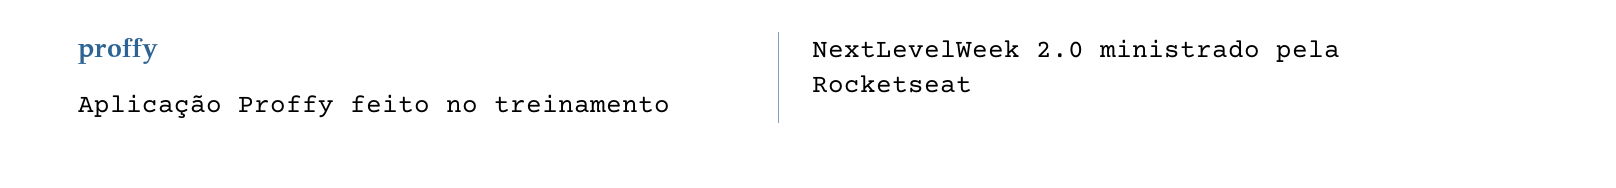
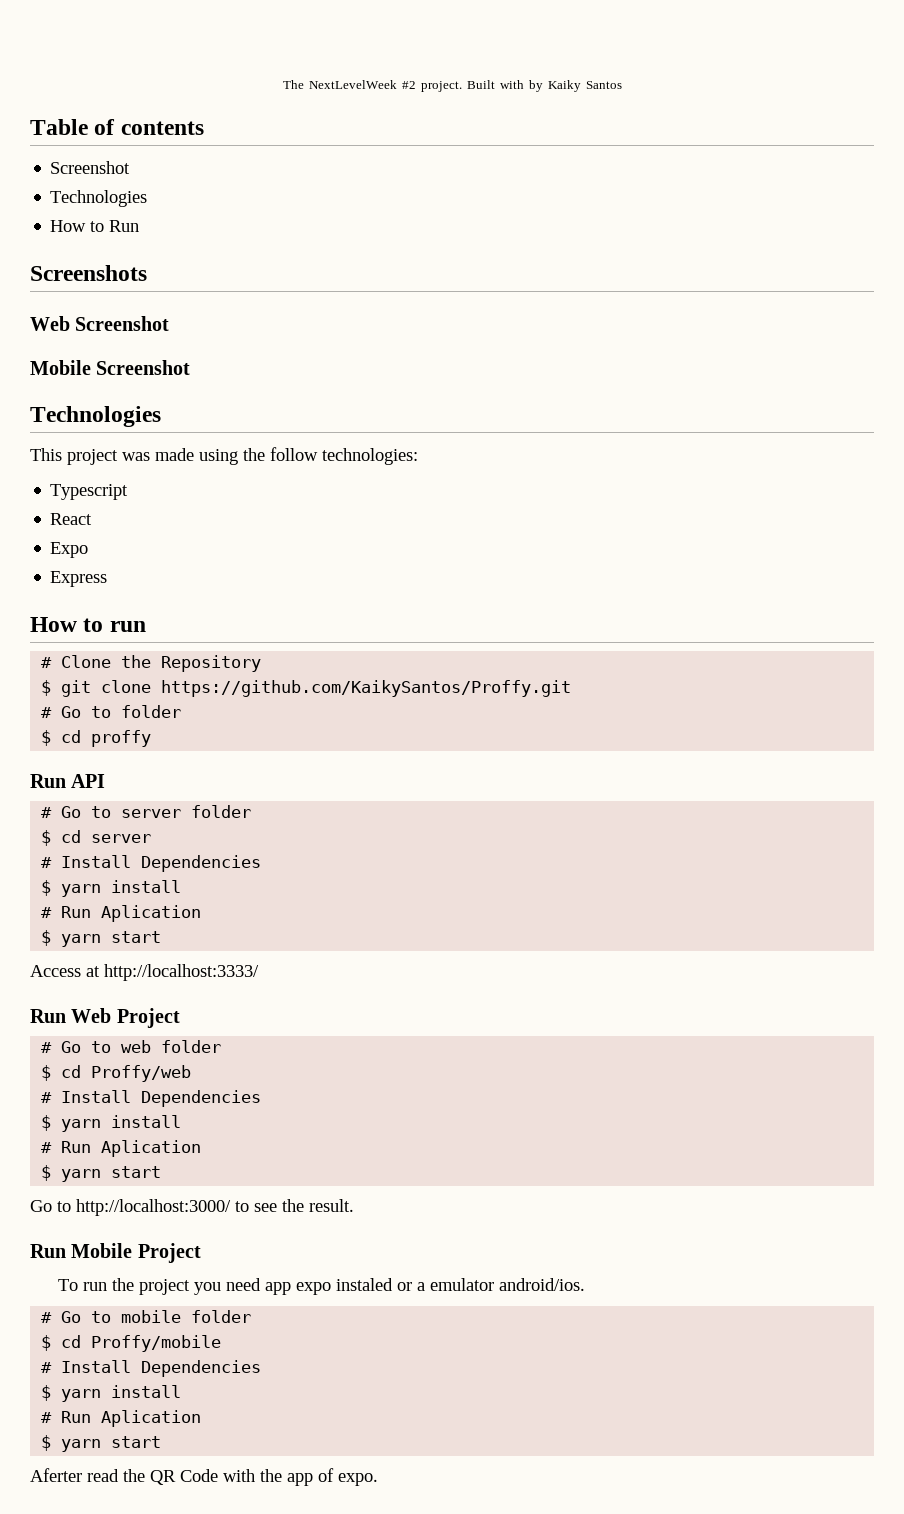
[78,38,158,64] [78,94,670,118] [812,39,1340,62] [812,75,972,93] proffy // Aplicação Proffy feito no treinamento NextLevelWeek 2.0 ministrado pela Rocketseat -> [282,80,622,92] [30,119,204,135] [50,161,131,174] [50,190,148,207] [50,220,140,232] [30,265,147,281] [30,316,170,331] [30,360,191,375] [30,406,161,427] [30,447,418,465] [50,484,129,500] [50,513,93,525] [50,542,89,558] [50,571,108,587] [30,617,146,632] [41,655,262,672] [41,680,572,697] [41,705,182,718] [41,730,152,747] [30,774,106,788] [41,805,252,818] [41,830,152,846] [41,855,262,872] [41,880,182,897] [41,905,202,922] [41,930,162,947] [30,964,259,981] [30,1008,180,1028] [41,1040,222,1053] [41,1065,192,1082] [41,1090,262,1107] [41,1115,182,1132] [41,1140,202,1157] [41,1165,162,1182] [30,1199,354,1216] [30,1243,201,1263] [57,1278,585,1295] [41,1310,252,1323] [41,1335,222,1352] [41,1360,262,1377] [41,1385,182,1402] [41,1410,202,1427] [41,1435,162,1452] [30,1468,378,1486] The NextLevelWeek #2 project. Built with by Kaiky Santos // Table of contents // Screenshot // Technologies // How to Run // Screenshots // Web Screenshot // Mobile Screenshot // Technologies // This project was made using the follow technologies: // Typescript // React // Expo // Express // How to run // # Clone the Repository // $ git clone https://github.com/KaikySantos/Proffy.git // # Go to folder // $ cd proffy // Run API // # Go to server folder // $ cd server // # Install Dependencies // $ yarn install // # Run Aplication // $ yarn start // Access at http://localhost:3333/ // Run Web Project // # Go to web folder // $ cd Proffy/web // # Install Dependencies // $ yarn install // # Run Aplication // $ yarn start // Go to http://localhost:3000/ to see the result. // Run Mobile Project // To run the project you need app expo instaled or a emulator android/ios. // # Go to mobile folder // $ cd Proffy/mobile // # Install Dependencies // $ yarn install // # Run Aplication // $ yarn start // Aferter read the QR Code with the app of expo.

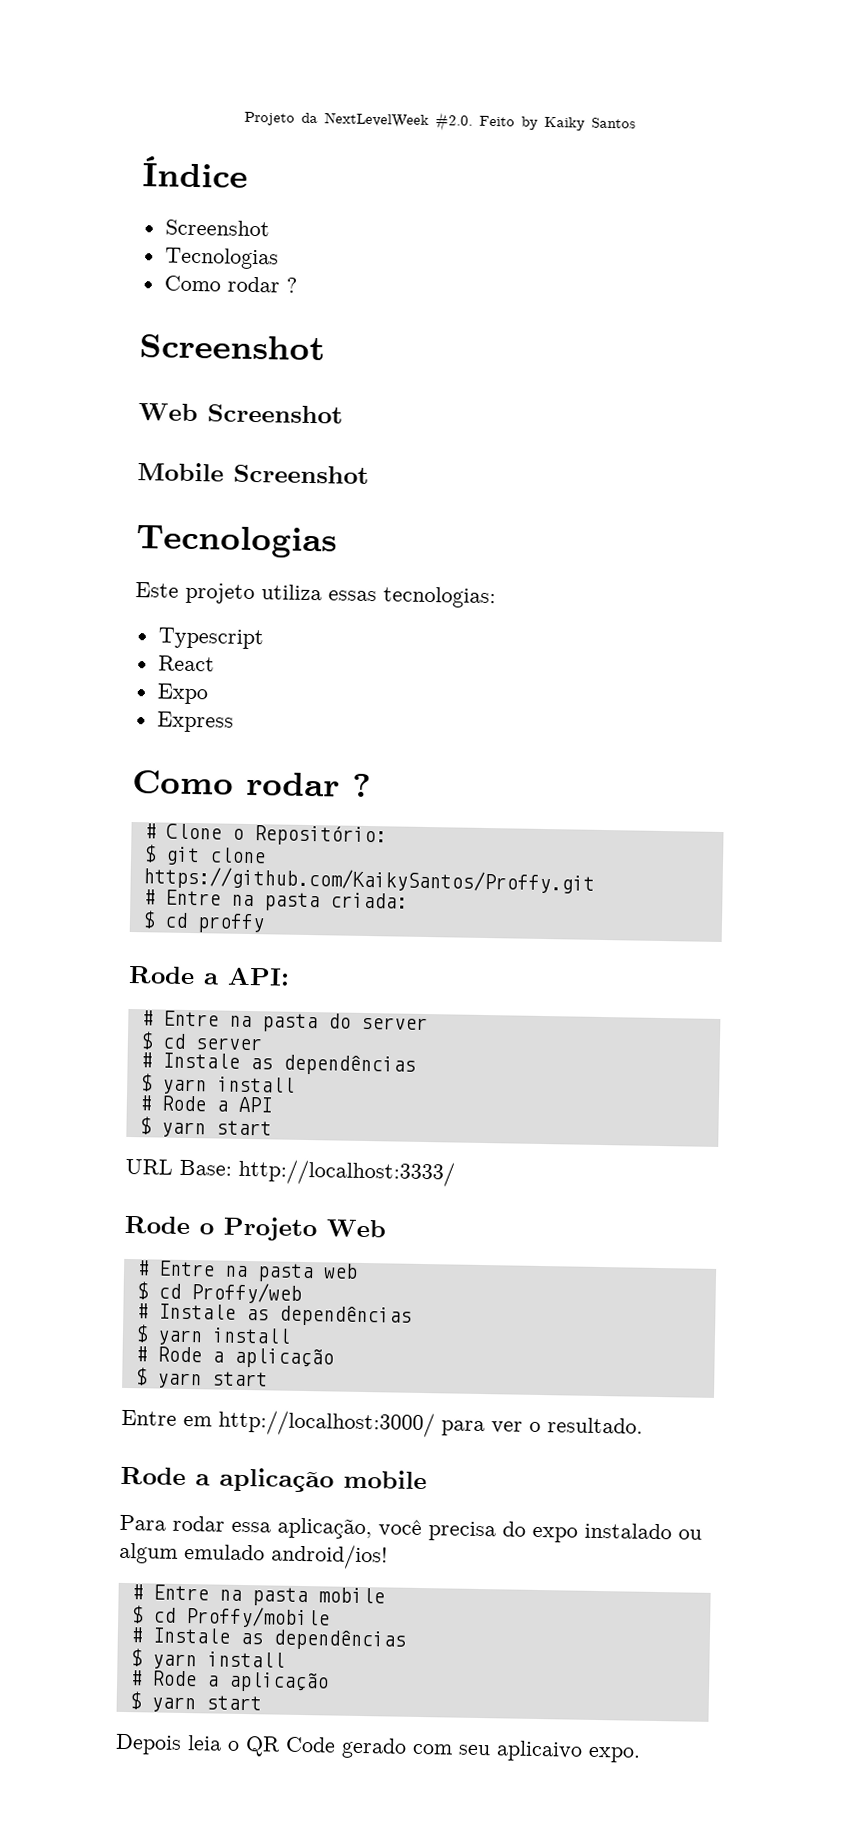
[282,80,622,92] [30,119,204,135] [50,161,131,174] [50,190,148,207] [50,220,140,232] [30,265,147,281] [30,316,170,331] [30,360,191,375] [30,406,161,427] [30,447,418,465] The NextLevelWeek #2 project. Built with by Kaiky Santos // Table of contents // Screenshot // Technologies // How to Run // Screenshots // Web Screenshot // Mobile Screenshot // Technologies // This project was made using the follow technologies: -> [243,111,636,132] [142,156,248,188] [164,219,270,237] [164,247,279,270] [163,275,297,293] [139,334,325,361] [138,403,343,424] [137,462,369,484] [136,525,337,559] [135,582,496,609] Projeto da NextLevelWeek #2.0. Feito by Kaiky Santos // Índice // Screenshot // Tecnologias // Como rodar ? // Screenshot // Web Screenshot // Mobile Screenshot // Tecnologias // Este projeto utiliza essas tecnologias:
[30,617,146,632] How to run -> [132,770,371,798] Como rodar ?
[121,655,262,672] the Repository -> [231,825,387,847] o Repositório:
[61,705,182,718] Go to folder -> [164,889,408,912] Entre na pasta criada:
[30,774,106,788] [41,805,252,818] Run API // # Go to server folder -> [128,965,290,986] [140,1010,428,1033] Rode a API: // # Entre na pasta do server
[61,855,262,872] [41,880,182,897] [41,905,202,922] [41,930,162,947] [30,965,100,977] Install Dependencies // $ yarn install // # Run Aplication // $ yarn start // Access at -> [161,1052,416,1076] [139,1073,295,1095] [138,1095,272,1113] [138,1116,272,1138] [125,1158,232,1176] Instale as dependências // $ yarn install // # Rode a API // $ yarn start // URL Base:
[30,1008,180,1028] [41,1041,112,1053] Run Web Project // # Go to -> [124,1215,386,1242] [135,1260,314,1283] Rode o Projeto Web // # Entre na pasta
[161,1040,222,1053] folder -> (358, 1271) none
[61,1090,262,1107] [41,1115,182,1132] [41,1140,202,1157] [41,1165,162,1182] [30,1199,354,1216] [30,1243,201,1263] [57,1278,585,1295] [41,1310,252,1323] Install Dependencies // $ yarn install // # Run Aplication // $ yarn start // Go to http://localhost:3000/ to see the result. // Run Mobile Project // To run the project you need app expo instaled or a emulator android/ios. // # Go to mobile folder -> [157,1303,412,1327] [134,1324,291,1346] [134,1346,334,1369] [134,1367,268,1389] [121,1409,643,1438] [120,1466,427,1493] [119,1514,702,1543] [119,1542,388,1570] [130,1584,385,1607] Instale as dependências // $ yarn install // # Rode a aplicação // $ yarn start // Entre em http://localhost:3000/ para ver o resultado. // Rode a aplicação mobile // Para rodar essa aplicação, você precisa do expo instalado ou algum emulado android/ios! // # Entre na pasta mobile
[61,1360,262,1377] [41,1385,182,1402] [41,1410,202,1427] [41,1435,162,1452] [30,1468,334,1486] Install Dependencies // $ yarn install // # Run Aplication // $ yarn start // Aferter read the QR Code with the app of -> [151,1627,406,1651] [129,1648,285,1670] [129,1670,329,1693] [128,1691,262,1713] [115,1733,583,1762] Instale as dependências // $ yarn install // # Rode a aplicação // $ yarn start // Depois leia o QR Code gerado com seu aplicaivo

